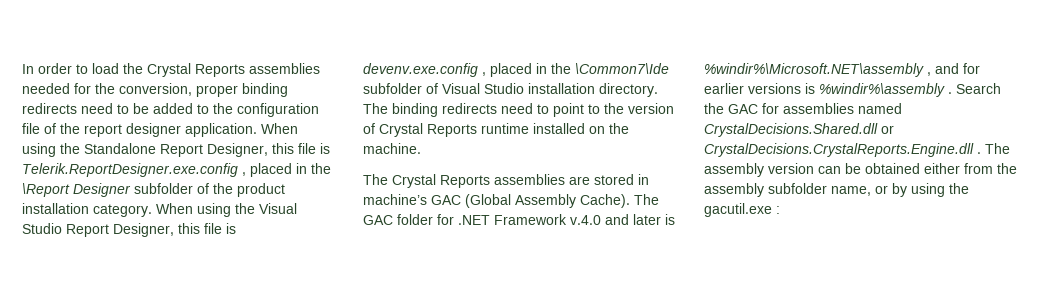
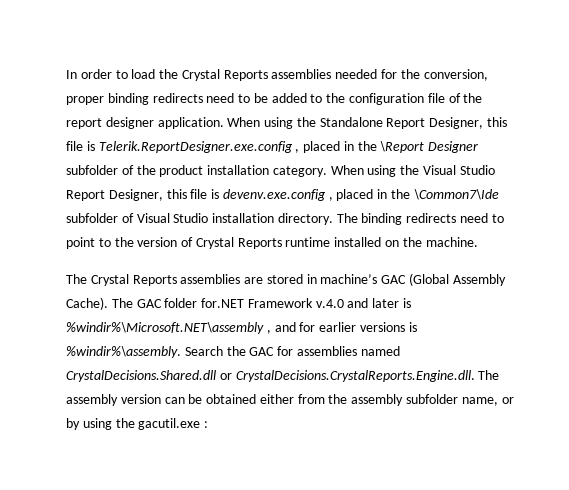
[437,214,490,225] for .NET -> [201,298,245,308] for.NET
[819,83,952,97] %windir%\assembly . -> [66,346,181,358] %windir%\assembly.
[704,143,981,157] CrystalDecisions.CrystalReports.Engine.dll . -> [235,370,475,382] CrystalDecisions.CrystalReports.Engine.dll.

